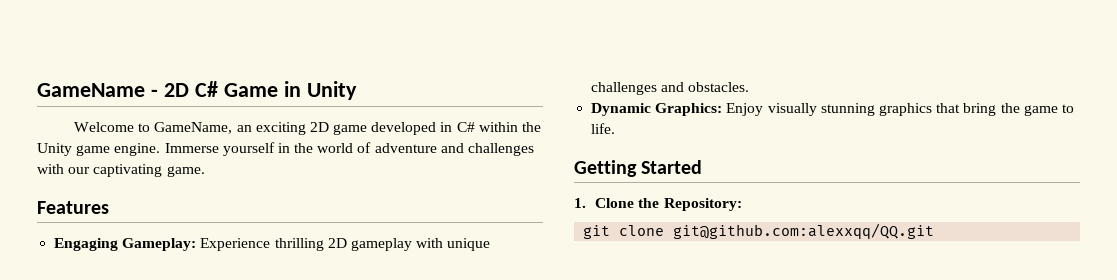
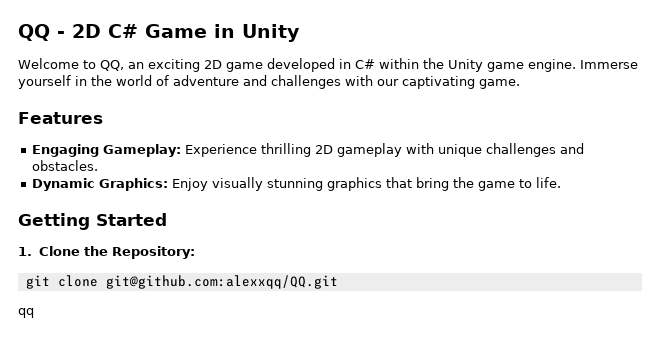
[37,83,145,97] GameName -> [18,24,50,41] QQ
[154,122,233,134] GameName, -> [100,60,124,71] QQ,
(935, 231) none -> [18,308,34,318] // qq

